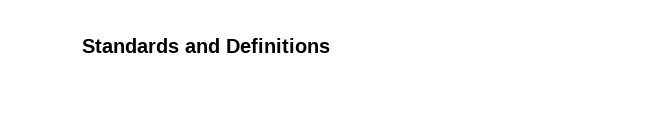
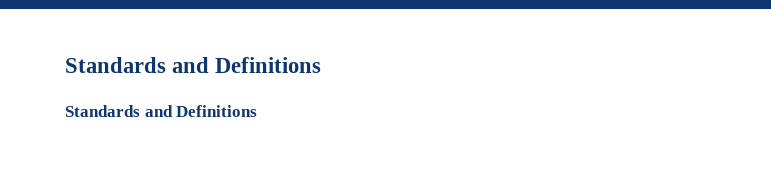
[82,38,330,53] Standards and Definitions -> [65,57,322,73] [65,105,258,117] Standards and Definitions // Standards and Definitions

